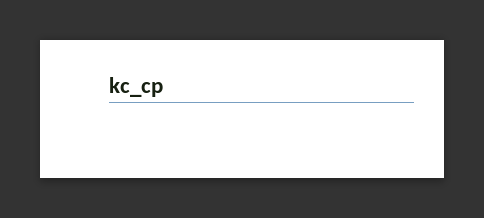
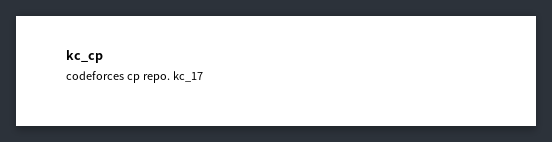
(163, 87) none -> [66,71,203,83] // codeforces cp repo. kc_17

